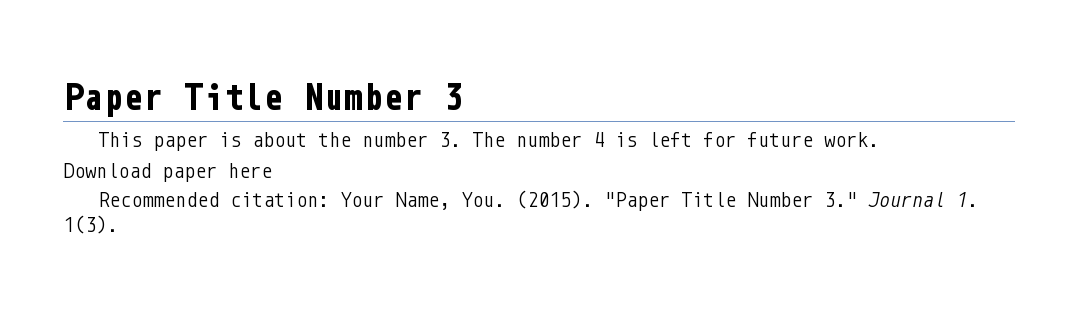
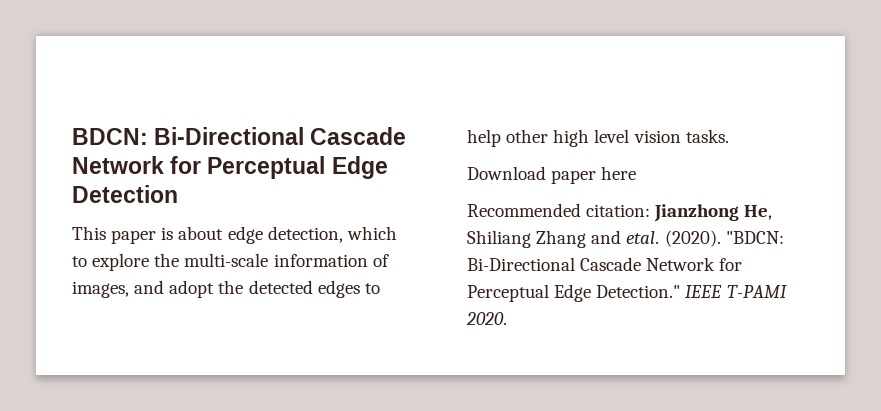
[63,83,463,117] [98,132,880,151] Paper Title Number 3 // This paper is about the number 3. The number 4 is left for future work. -> [72,127,407,145] [72,156,388,179] [72,185,178,203] [72,226,397,244] [72,253,389,271] [72,280,380,298] [467,129,729,147] BDCN: Bi-Directional Cascade Network for Perceptual Edge Detection // This paper is about edge detection, which to explore the multi-scale information of images, and adopt the detected edges to help other high level vision tasks.
[340,190,979,211] [63,215,118,234] Your Name, You. (2015). "Paper Title Number 3." Journal 1. 1(3). -> [654,204,773,222] [467,230,784,248] [467,257,743,271] [467,284,787,302] [466,312,507,325] Jianzhong He, Shiliang Zhang and etal. (2020). "BDCN: Bi-Directional Cascade Network for Perceptual Edge Detection." IEEE T-PAMI 2020.

